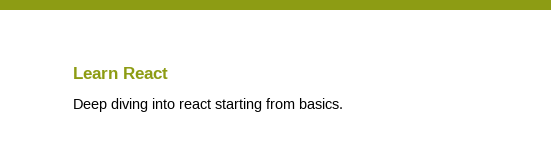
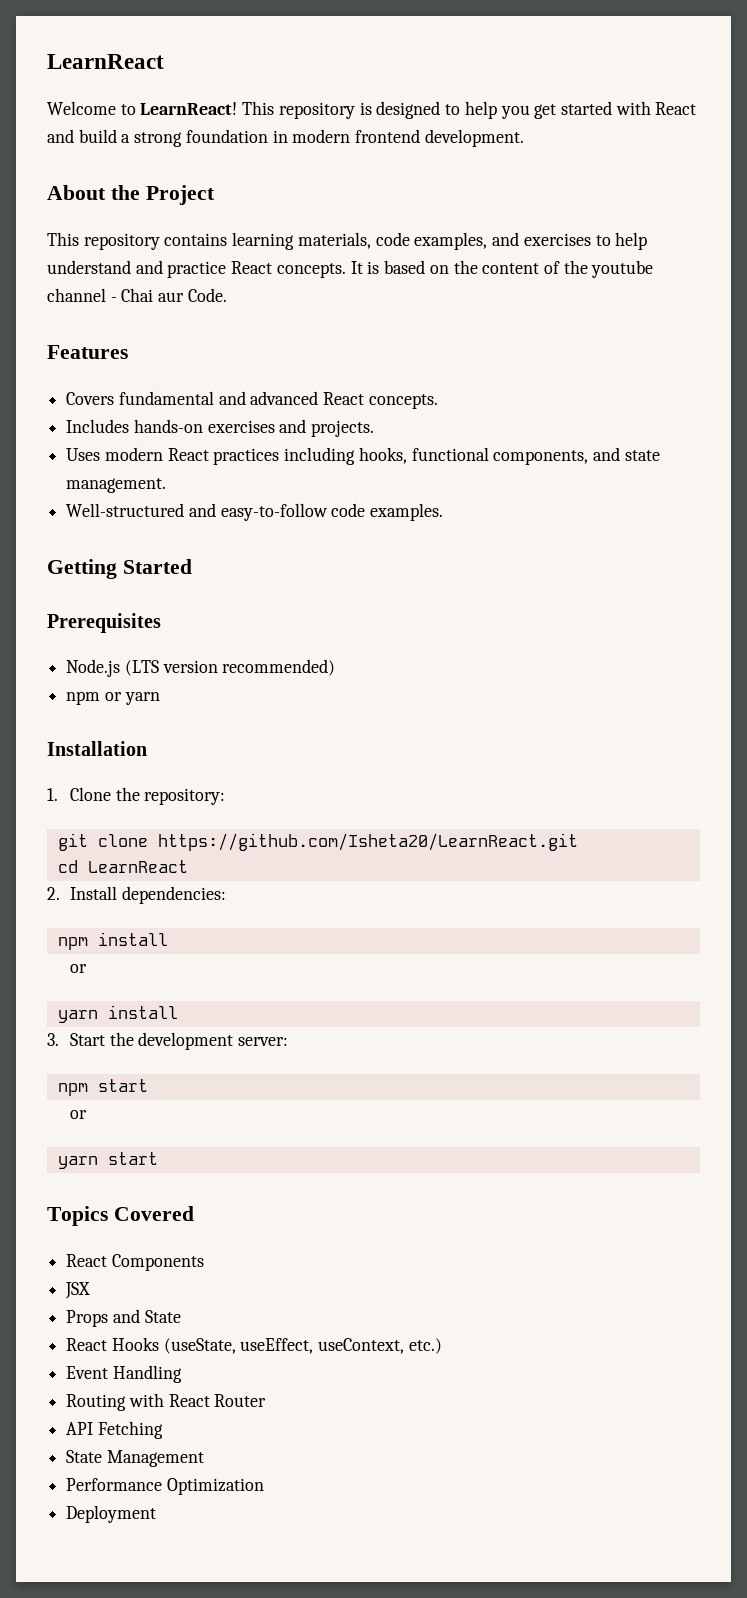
[73,67,168,79] [73,98,343,112] Learn React // Deep diving into react starting from basics. -> [47,54,164,69] [47,101,697,119] [47,129,524,147] [47,185,215,205] [47,232,648,250] [47,260,654,278] [47,288,227,302] [47,345,128,359] [66,391,438,409] [66,419,375,437] [66,447,660,465] [66,478,167,493] [66,503,444,521] [47,559,192,579] [47,613,161,633] [66,659,336,677] [66,691,160,705] [47,741,147,756] [47,787,226,805] [57,833,578,851] [57,860,188,873] [47,886,226,904] [57,932,168,950] [69,964,87,973] [57,1005,178,1023] [47,1032,289,1050] [57,1079,148,1096] [69,1110,87,1119] [57,1152,158,1169] [47,1206,194,1226] [66,1254,204,1271] [65,1282,91,1299] [66,1309,181,1327] [66,1337,442,1354] [66,1365,182,1383] [66,1393,267,1411] [66,1421,163,1439] [66,1450,204,1467] [66,1478,264,1495] [66,1505,157,1523] LearnReact // Welcome to LearnReact! This repository is designed to help you get started with React and build a strong foundation in modern frontend development. // About the Project // This repository contains learning materials, code examples, and exercises to help understand and practice React concepts. It is based on the content of the youtube channel - Chai aur Code. // Features // Covers fundamental and advanced React concepts. // Includes hands-on exercises and projects. // Uses modern React practices including hooks, functional components, and state management. // Well-structured and easy-to-follow code examples. // Getting Started // Prerequisites // Node.js (LTS version recommended) // npm or yarn // Installation // 1. Clone the repository: // git clone https://github.com/Isheta20/LearnReact.git // cd LearnReact // 2. Install dependencies: // npm install // or // yarn install // 3. Start the development server: // npm start // or // yarn start // Topics Covered // React Components // JSX // Props and State // React Hooks (useState, useEffect, useContext, etc.) // Event Handling // Routing with React Router // API Fetching // State Management // Performance Optimization // Deployment

